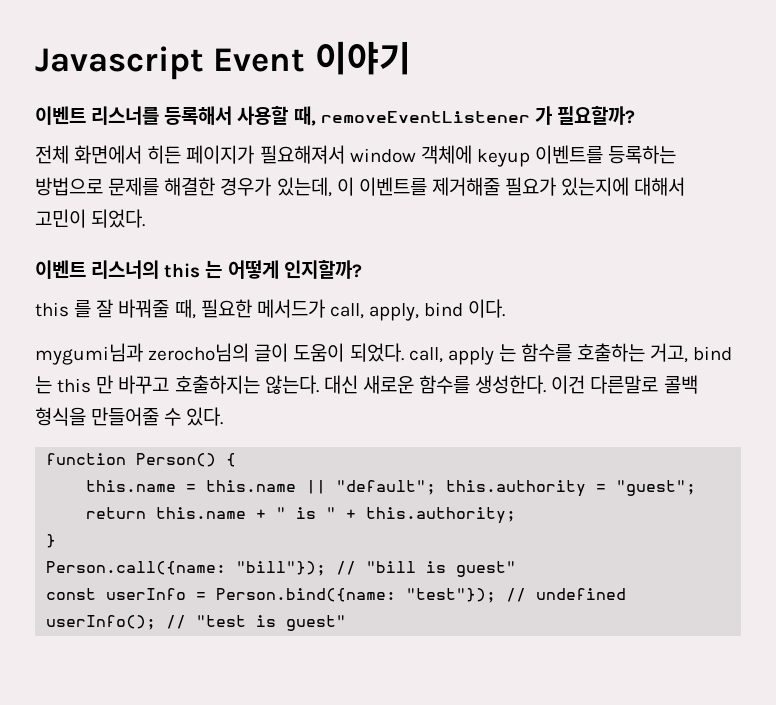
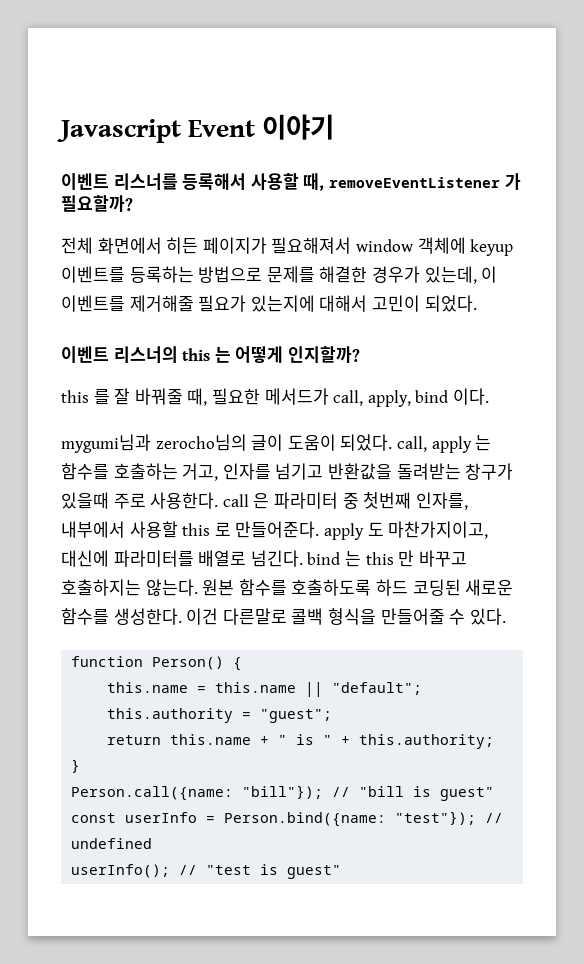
(689, 353) none -> [222,463,514,480] [61,492,468,510] [61,521,489,540] [61,550,303,567] 인자를 넘기고 반환값을 돌려받는 창구가 있을때 주로 사용한다. call 은 파라미터 중 첫번째 인자를, 내부에서 사용할 this 로 만들어준다. apply 도 마찬가지이고, 대신에 파라미터를 배열로 넘긴다.
[323,375,358,394] 대신 -> [202,579,461,596] 원본 함수를 호출하도록 하드 코딩된

